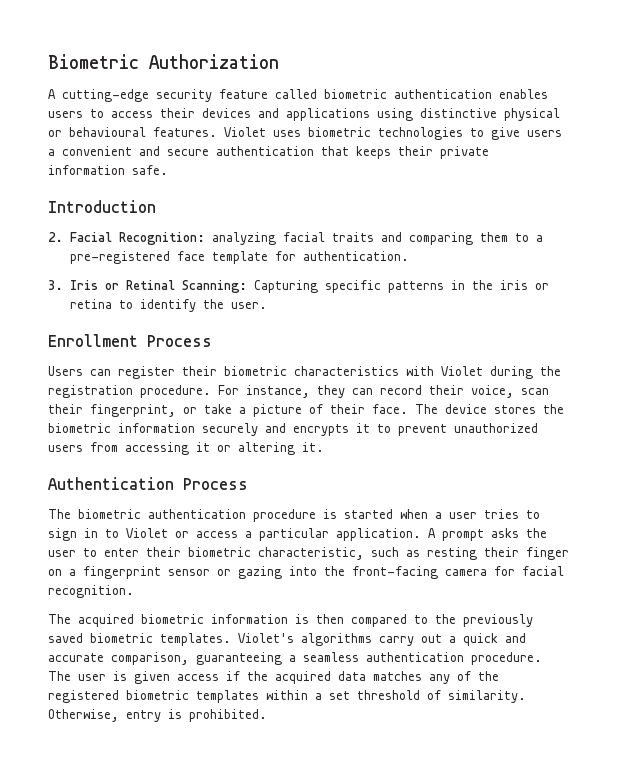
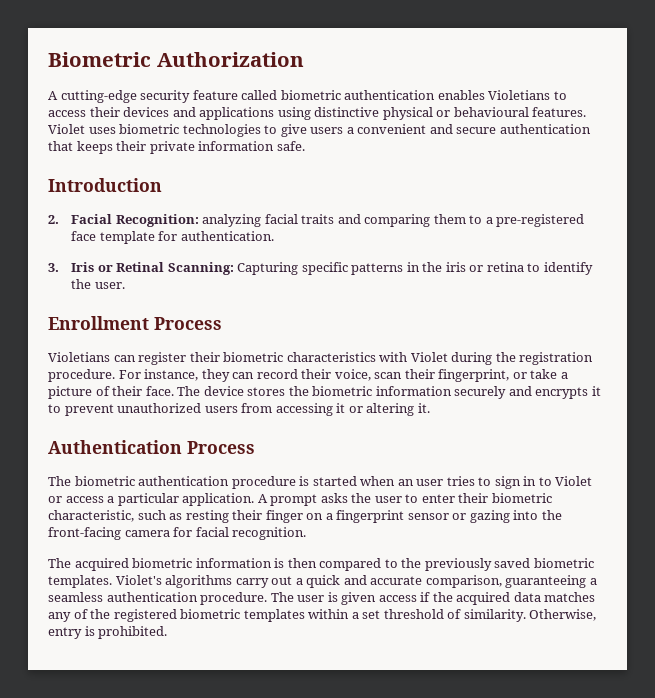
[48,111,83,118] users -> [488,90,551,100] Violetians
[48,366,83,376] Users -> [48,352,110,362] Violetians
[435,512,442,519] a -> [397,479,414,486] an

